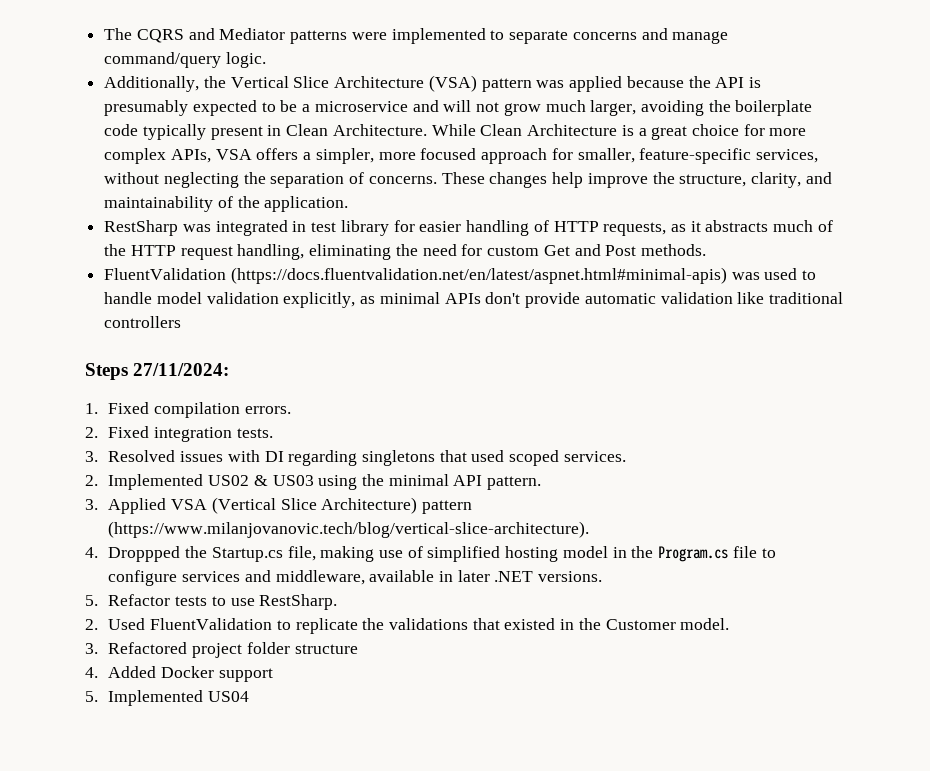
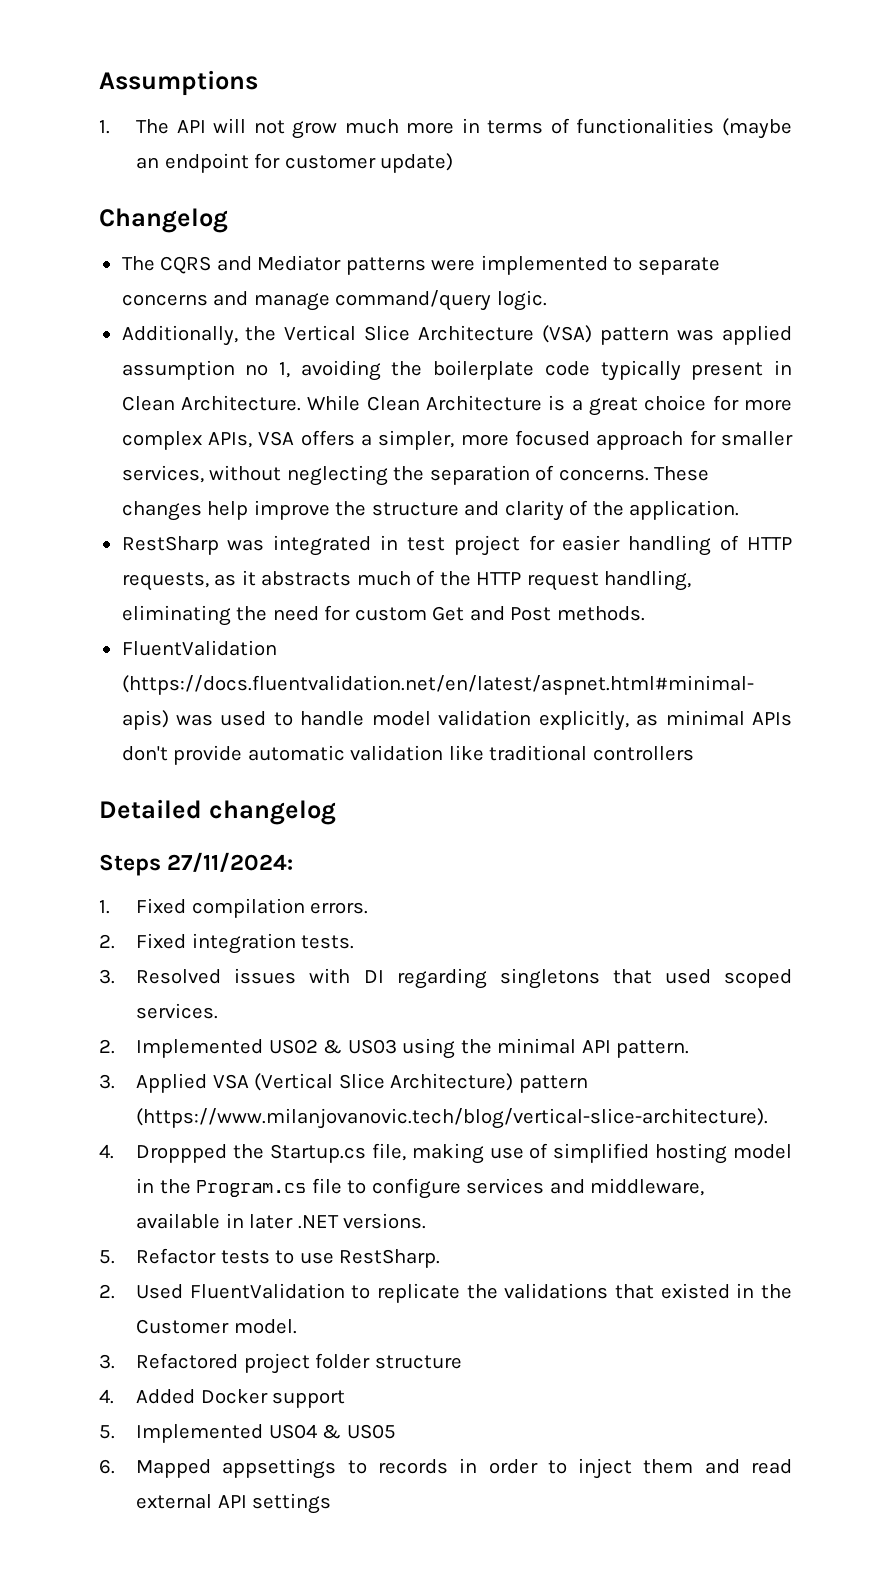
(104, 34) none -> [99,70,258,96] [99,118,792,139] [136,153,454,173] [99,208,228,233] Assumptions // 1. The API will not grow much more in terms of functionalities (maybe an endpoint for customer update) // Changelog //
[626,76,761,88] [104,100,637,116] because the API is presumably expected to be a microservice and will not grow much larger, -> [121,360,290,380] assumption nº 1,
[577,148,752,164] smaller, feature-specific -> [721,431,794,446] smaller
[679,172,832,188] [104,196,214,212] structure, clarity, and maintainability -> [371,500,564,521] structure and clarity
[340,220,389,236] library -> [453,535,520,556] project
(182, 322) none -> [99,799,336,825] // Detailed changelog
(250, 696) none -> [322,1424,396,1439] [99,1458,792,1479] [136,1493,332,1514] & US05 // 6. Mapped appsettings to records in order to inject them and read external API settings

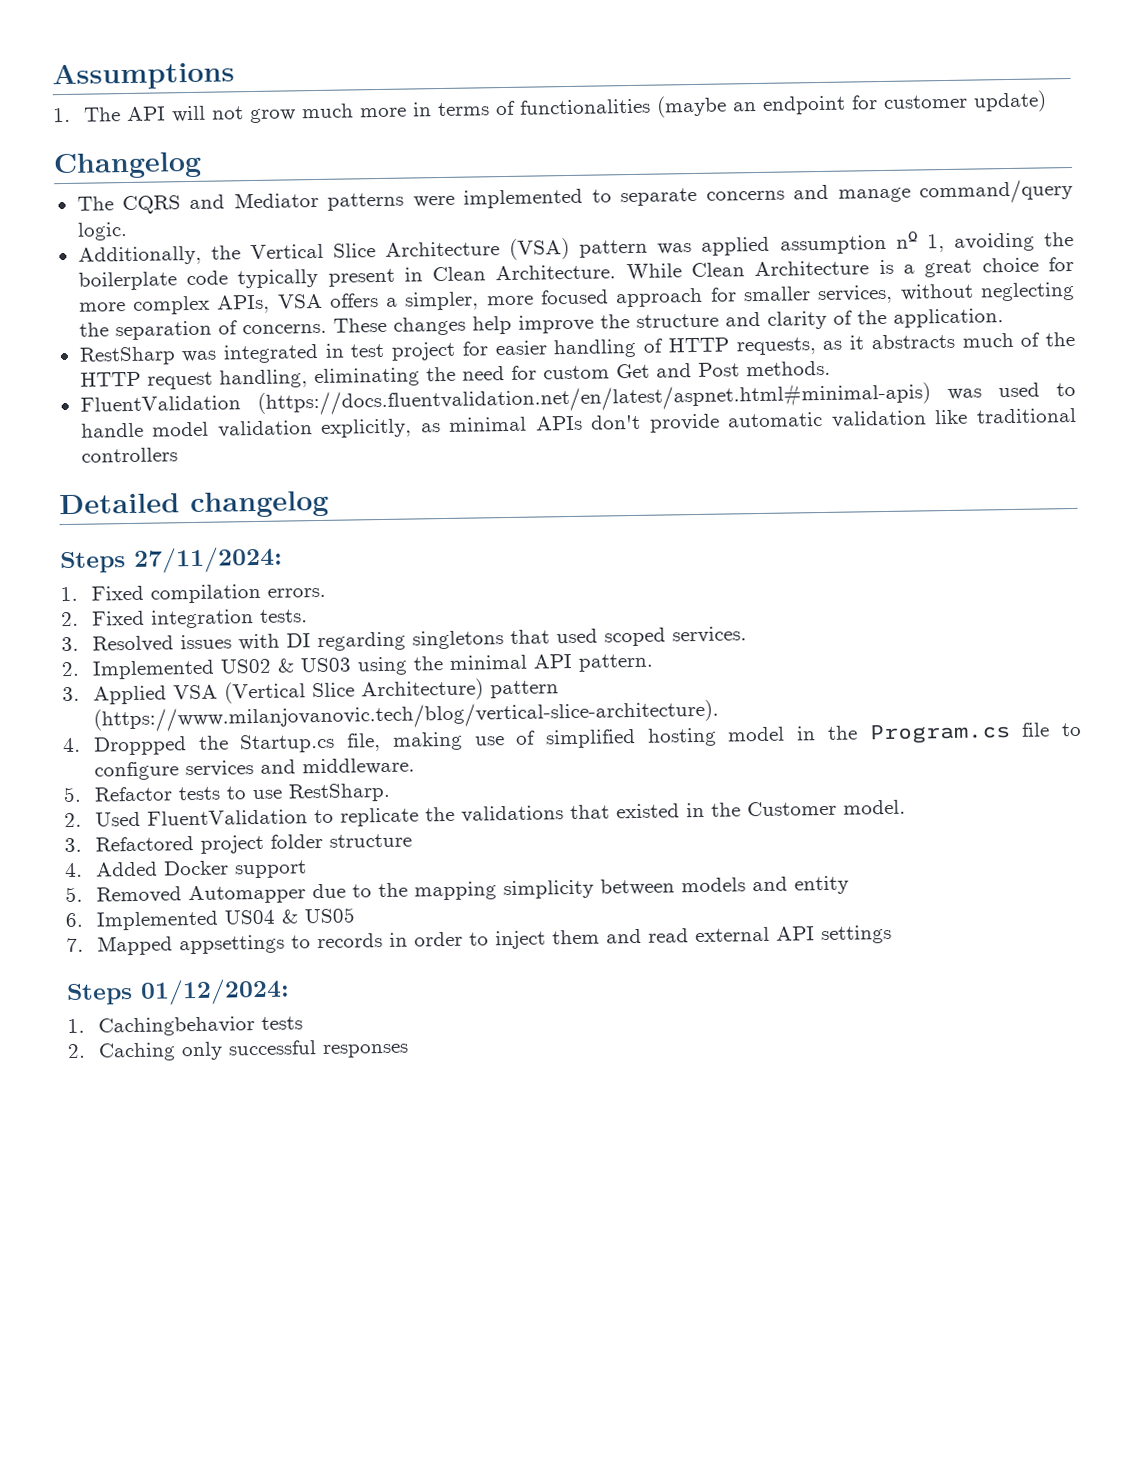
[590,1178,705,1196] [136,1213,427,1229] middleware, available in later .NET versions. -> [301,757,415,776] middleware.
(115, 1432) none -> [95,875,849,905] [65,912,84,928] Removed Automapper due to the mapping simplicity between models and entity // 6.
[99,1459,115,1474] 6. -> [66,937,84,953] 7.
(332, 1503) none -> [66,978,290,1006] [67,1016,303,1037] [67,1040,409,1062] // Steps 01/12/2024: // 1. Cachingbehavior tests // 2. Caching only successful responses

